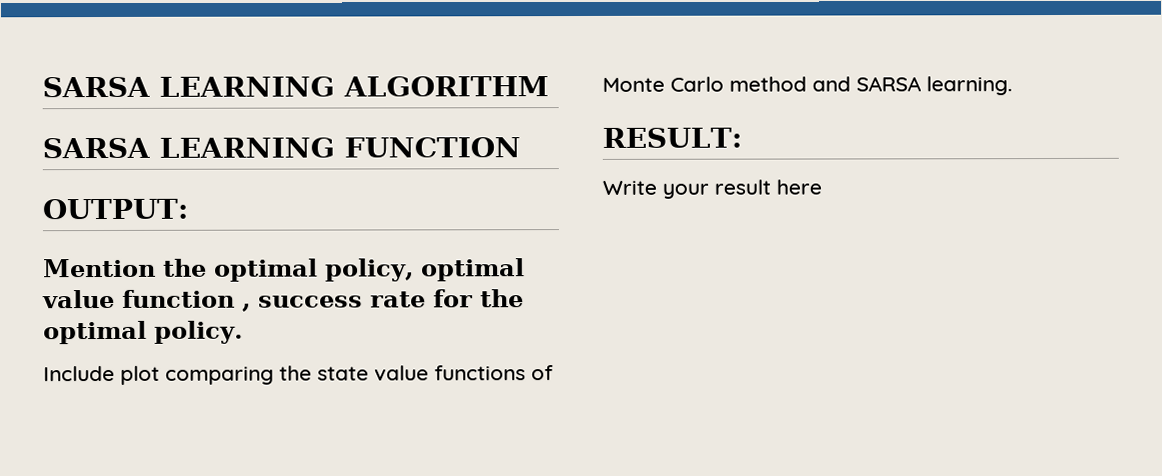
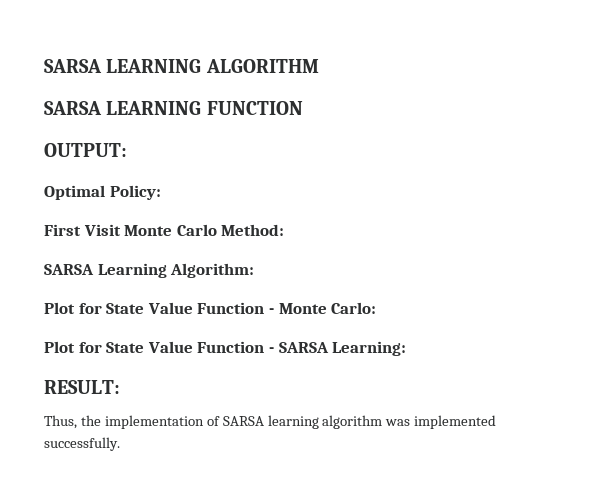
[43,258,525,282] [42,289,524,312] [43,320,243,345] [43,365,554,385] [602,76,1013,96] [602,127,742,148] [602,179,822,199] Mention the optimal policy, optimal value function , success rate for the optimal policy. // Include plot comparing the state value functions of Monte Carlo method and SARSA learning. // RESULT: // Write your result here -> [44,185,161,200] [44,224,285,236] [44,263,255,278] [44,302,377,314] [44,341,407,356] [44,380,120,394] [44,415,497,429] [44,437,120,451] Optimal Policy: // First Visit Monte Carlo Method: // SARSA Learning Algorithm: // Plot for State Value Function - Monte Carlo: // Plot for State Value Function - SARSA Learning: // RESULT: // Thus, the implementation of SARSA learning algorithm was implemented successfully.

